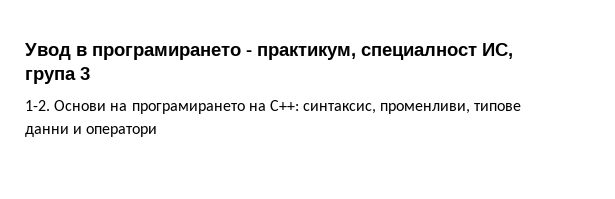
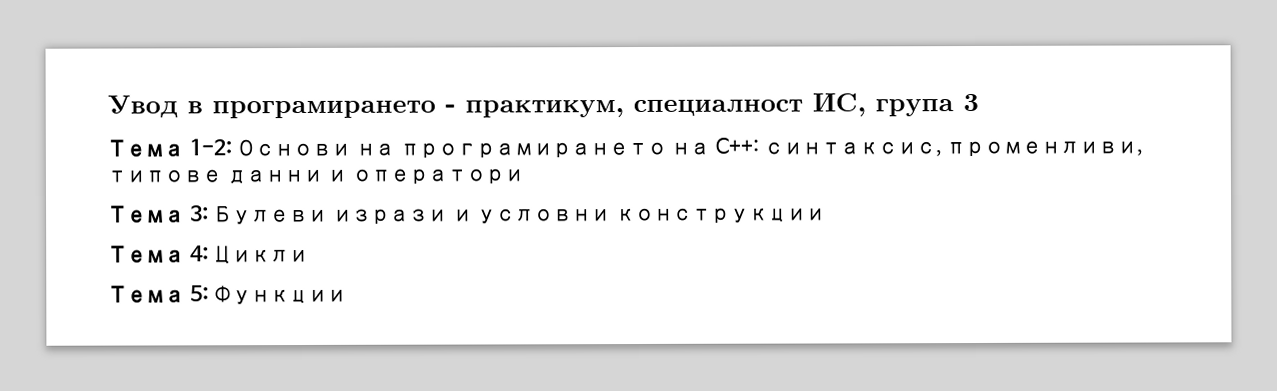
[25,100,50,111] 1-2. -> [107,138,232,158] Тема 1-2:
(158, 131) none -> [108,204,827,225] [108,244,310,265] [108,284,348,305] // Тема 3: Булеви изрази и условни конструкции // Тема 4: Цикли // Тема 5: Функции

